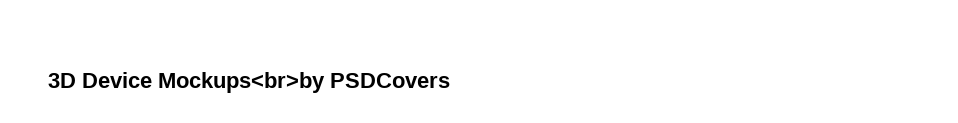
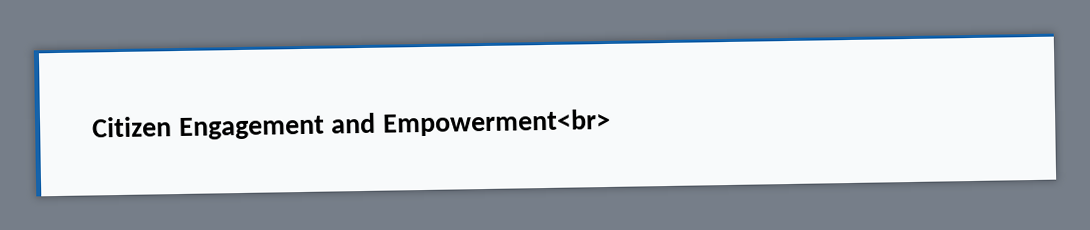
[48,72,450,93] 3D Device Mockups<br>by PSDCovers -> [91,108,611,141] Citizen Engagement and Empowerment<br>

